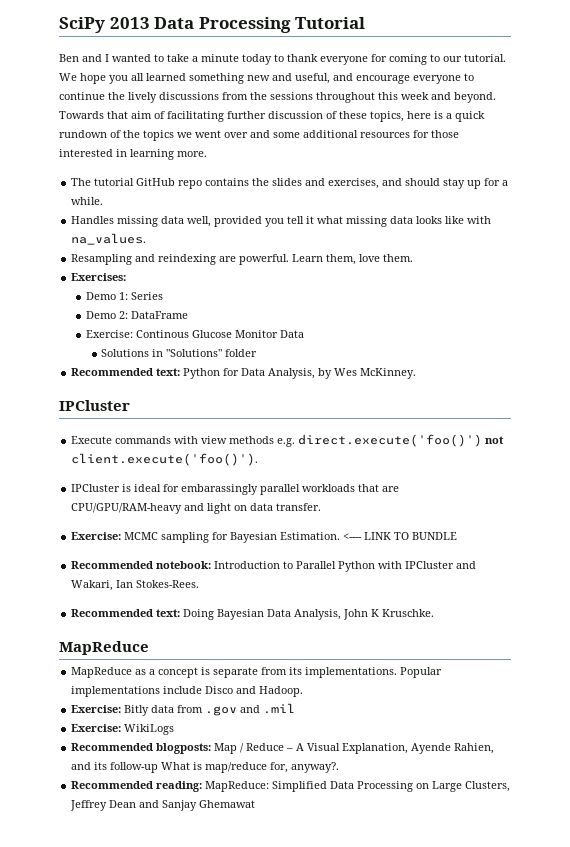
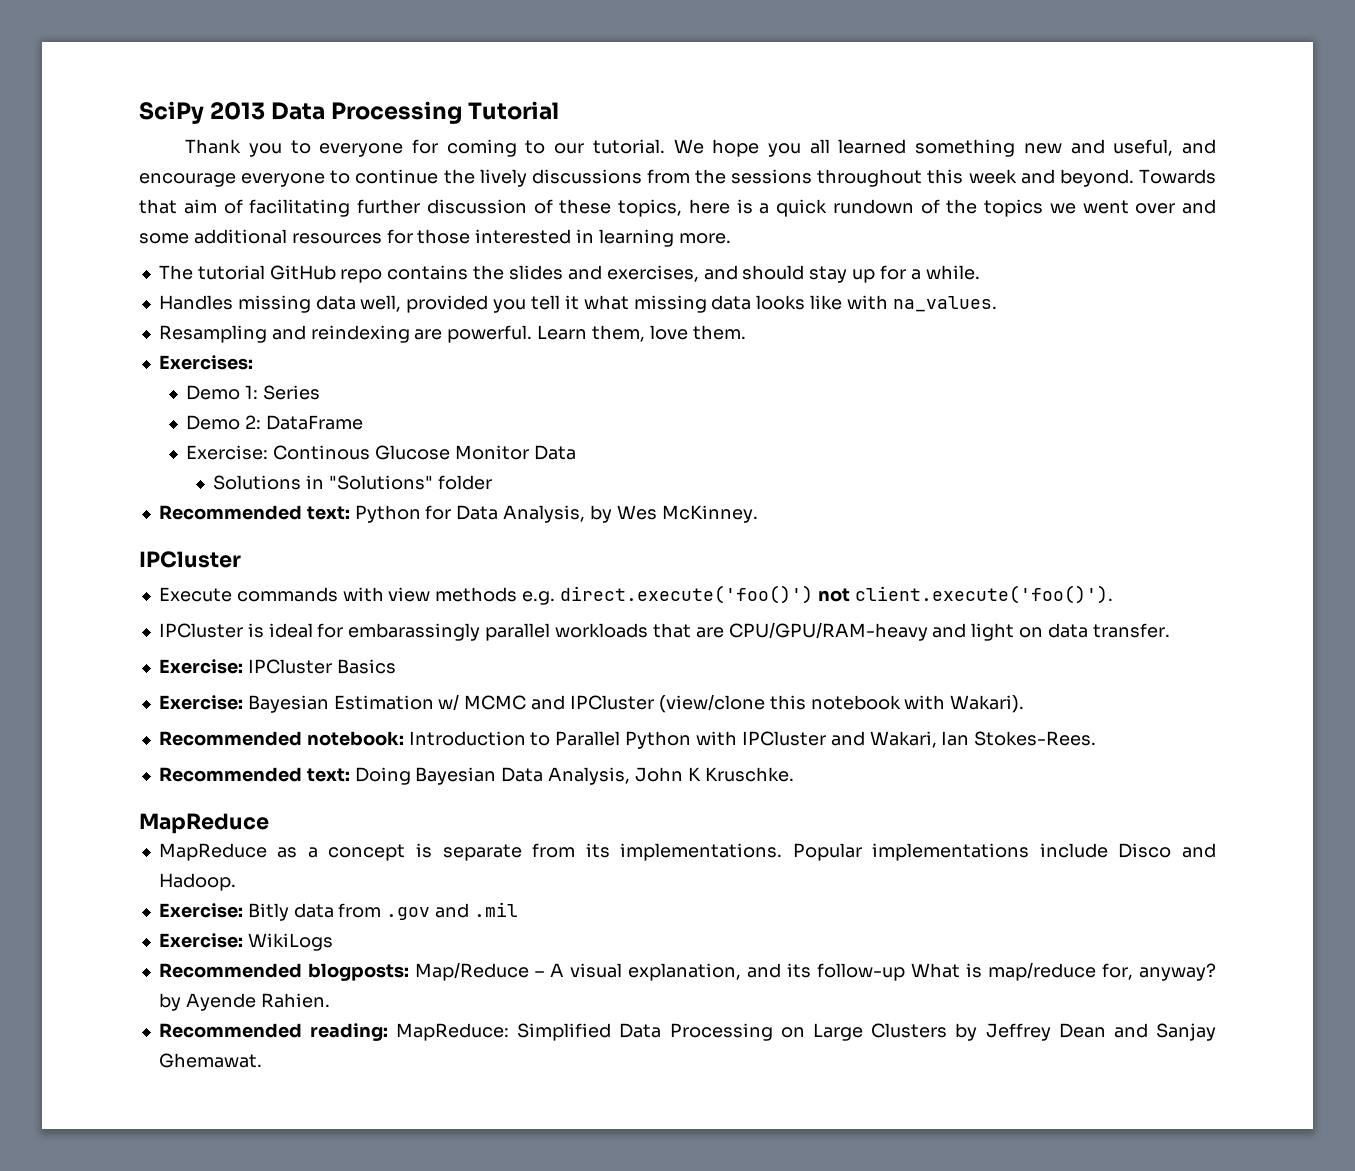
[59,54,318,65] Ben and I wanted to take a minute today to thank -> [185,139,311,157] Thank you to
[124,532,458,543] MCMC sampling for Bayesian Estimation. <---- LINK TO BUNDLE -> [247,659,396,674] [158,694,1025,713] IPCluster Basics // Exercise: Bayesian Estimation w/ MCMC and IPCluster (view/clone this notebook with Wakari).
[214,743,495,754] Map / Reduce – A Visual Explanation, Ayende Rahien, -> [414,962,741,981] Map/Reduce – A visual explanation,
[291,762,340,773] anyway?. -> [1139,963,1217,981] [158,993,330,1011] anyway? by Ayende Rahien.
[465,781,511,792] Clusters, -> [871,1023,978,1041] Clusters by
[199,800,256,808] Ghemawat -> [158,1053,262,1068] Ghemawat.

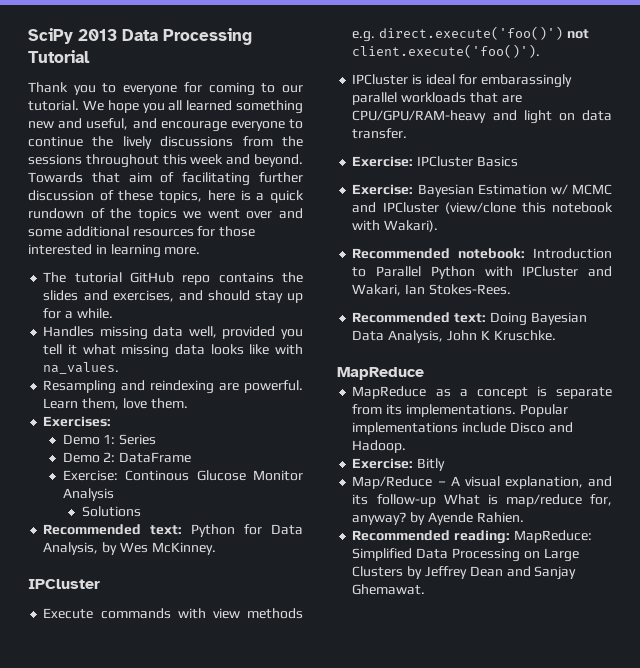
[533,445,576,460] Data -> [62,488,114,501] Analysis
[306,475,492,490] in "Solutions" folder -> (142, 511) none
[293,902,518,920] [158,933,333,951] [158,963,409,981] data from .gov and .mil // Exercise: WikiLogs // Recommended blogposts: -> (446, 464) //

